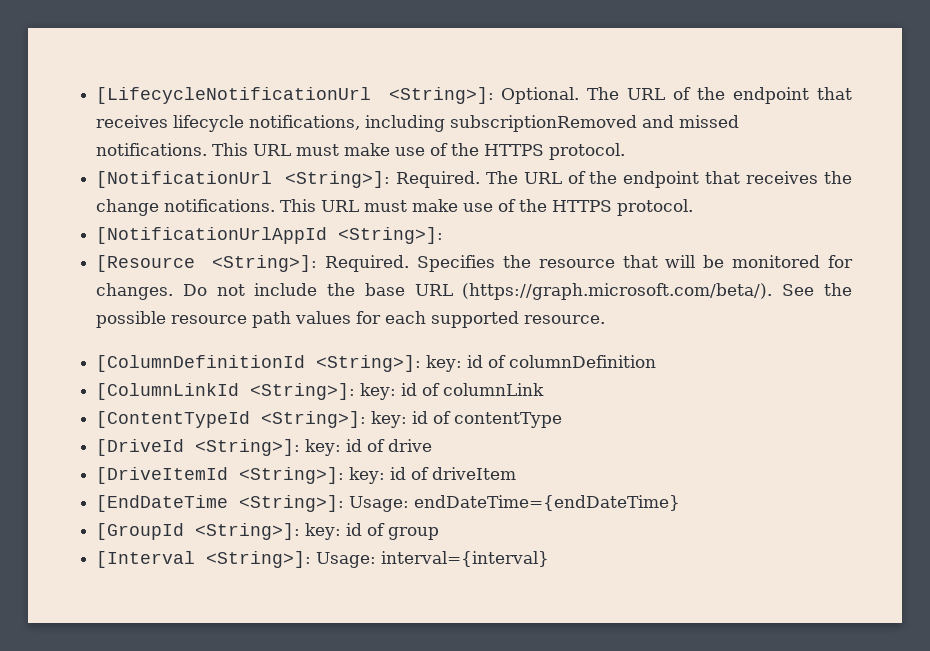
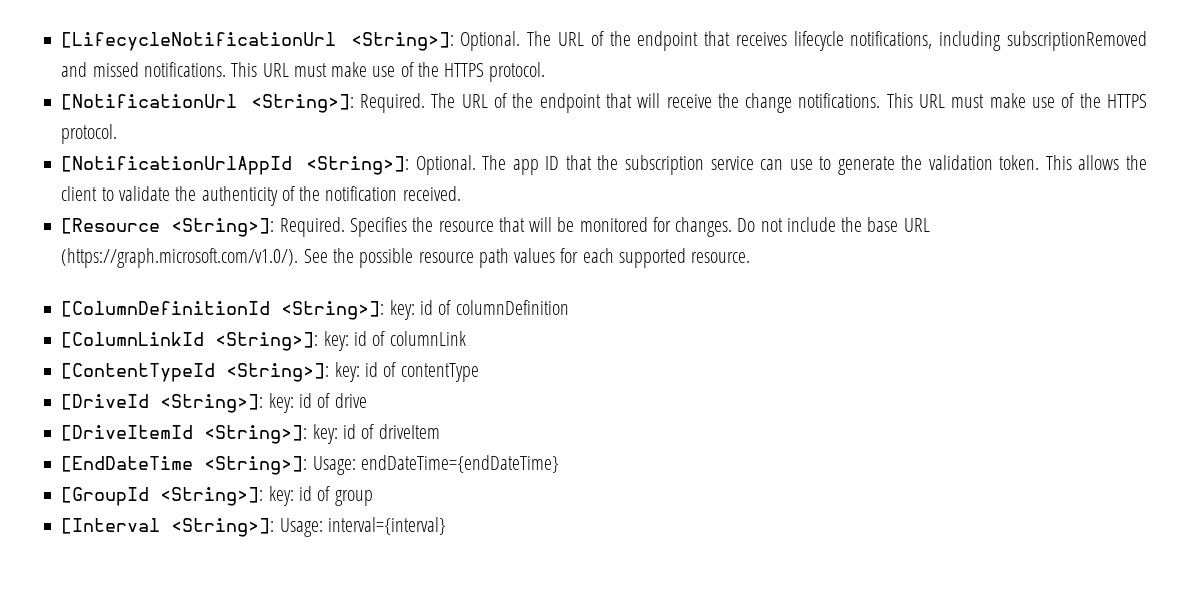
[746,171,819,184] receives -> [637,93,712,108] will receive
(444, 235) none -> [415,155,1147,175] [61,186,461,206] Optional. The app ID that the subscription service can use to generate the validation token. This allows the client to validate the authenticity of the notification received.
[462,283,773,300] (https://graph.microsoft.com/beta/). -> [61,248,299,268] (https://graph.microsoft.com/v1.0/).

